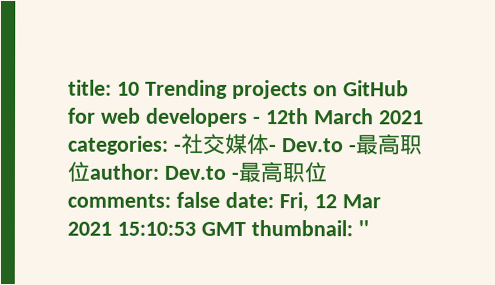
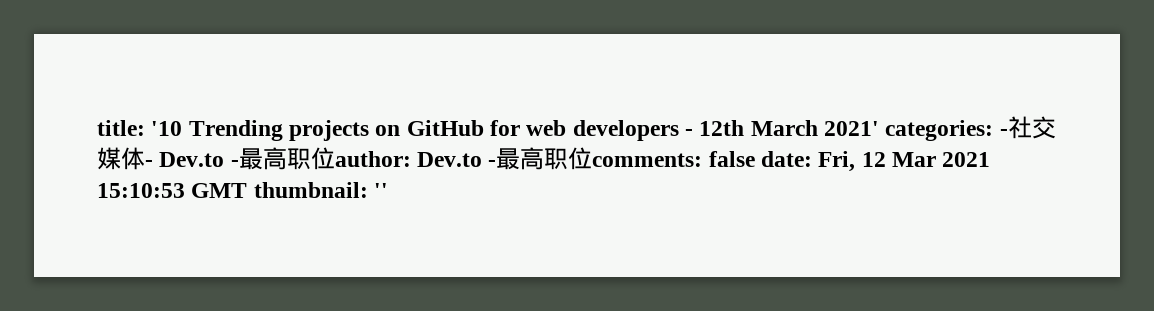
[116,81,140,96] 10 -> [151,121,183,136] '10
[378,110,424,125] 2021 -> [824,121,880,136] 2021'

